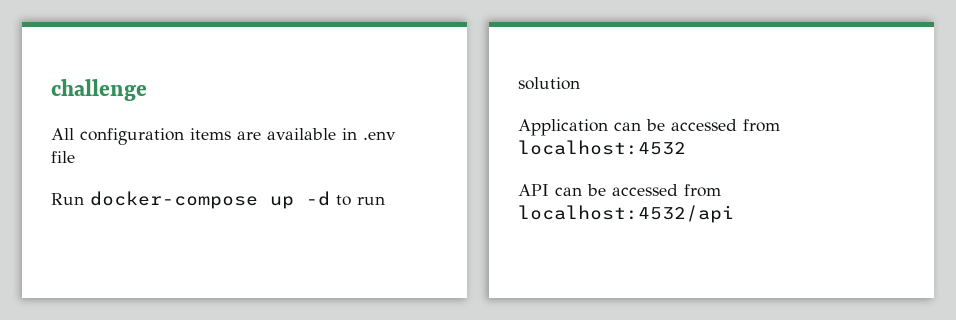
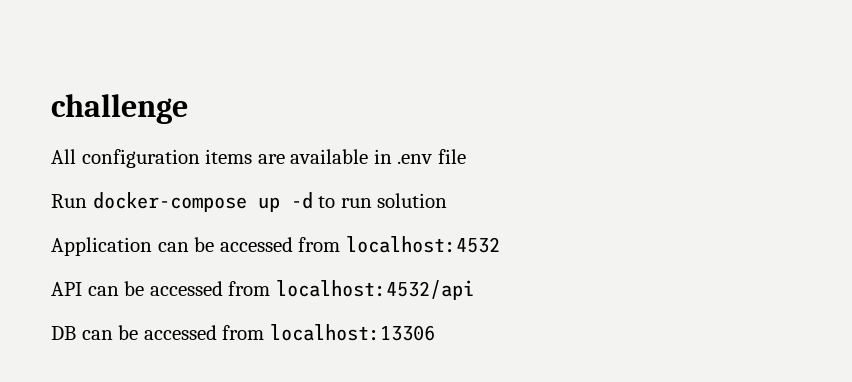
(734, 214) none -> [51,324,435,341] // DB can be accessed from localhost:13306

